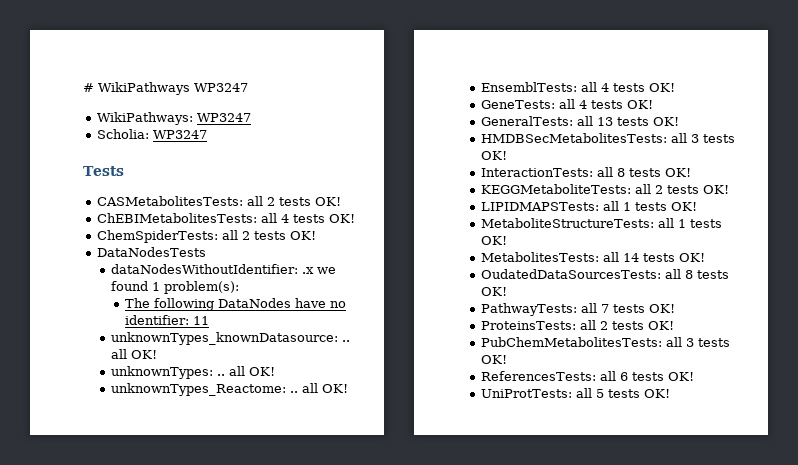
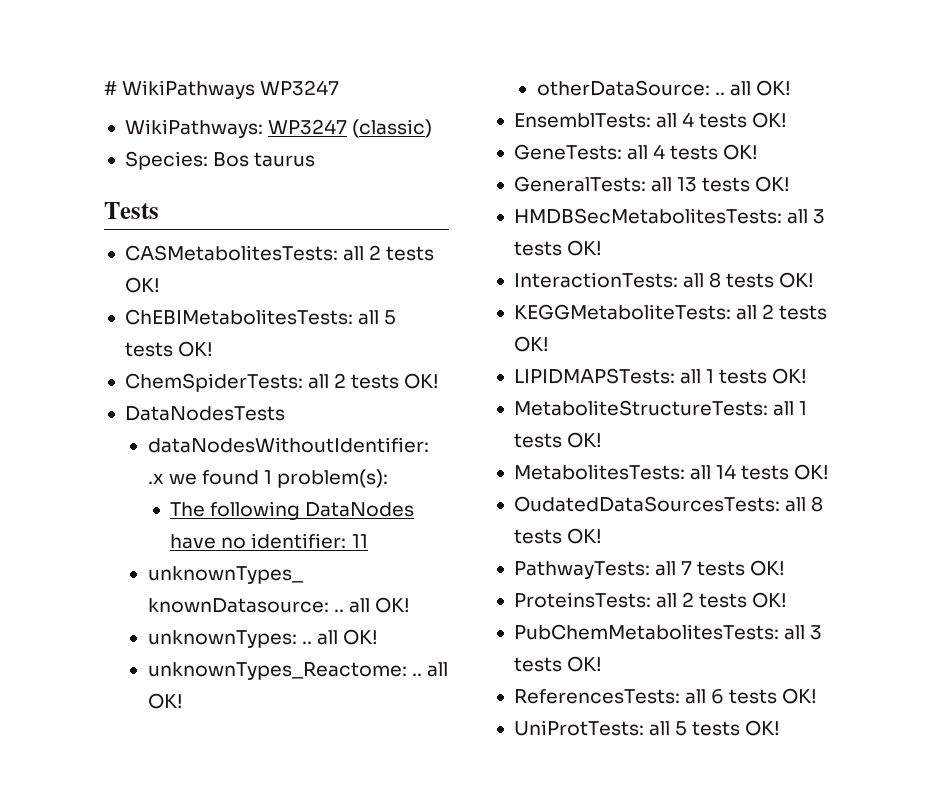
[96,129,207,139] // Scholia: WP3247 -> [352,119,433,138] [124,151,316,170] (classic) // Species: Bos taurus
[280,214,289,223] 4 -> [384,310,397,325] 5
(348, 388) none -> [536,80,791,96] // otherDataSource: .. all OK!

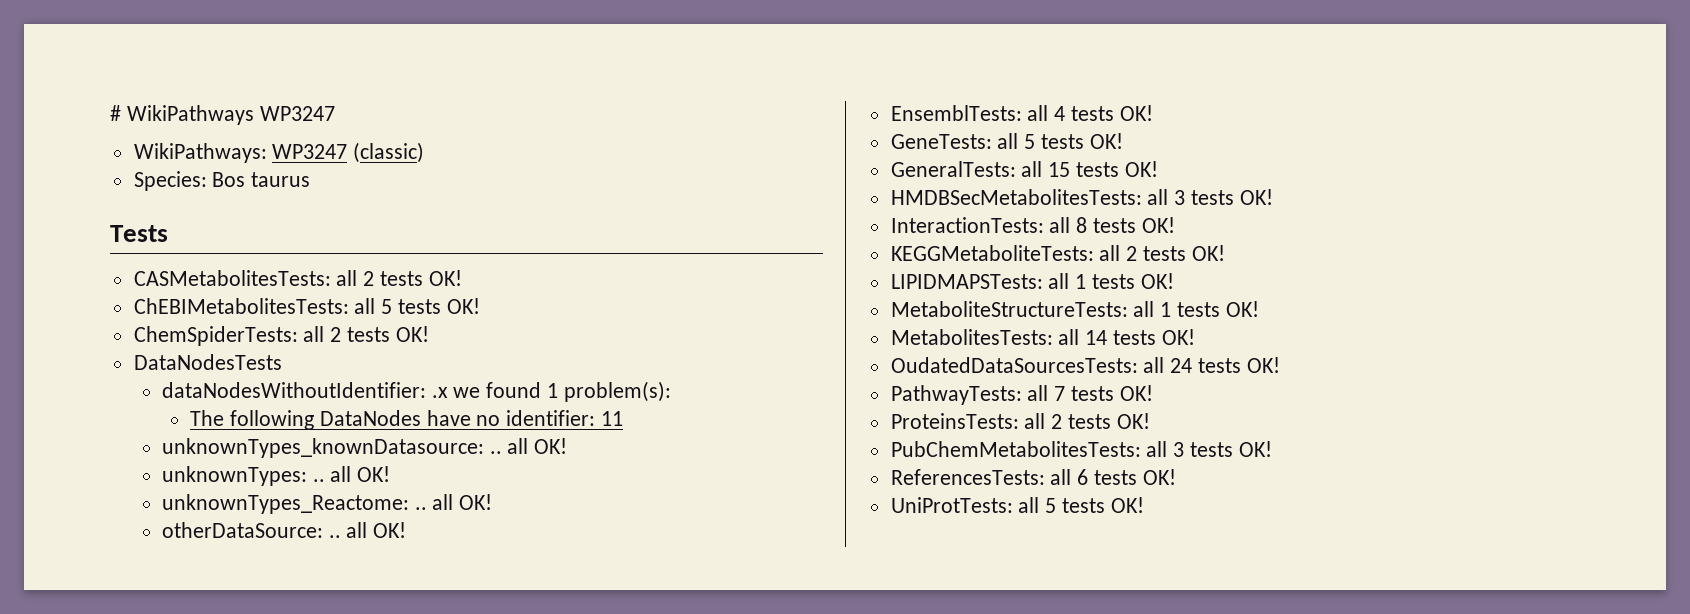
[653,144,666,159] 4 -> [1024,134,1036,149] 5
[677,177,698,192] 13 -> [1048,162,1071,177] 15
[811,496,824,512] 8 -> [1170,358,1193,373] 24

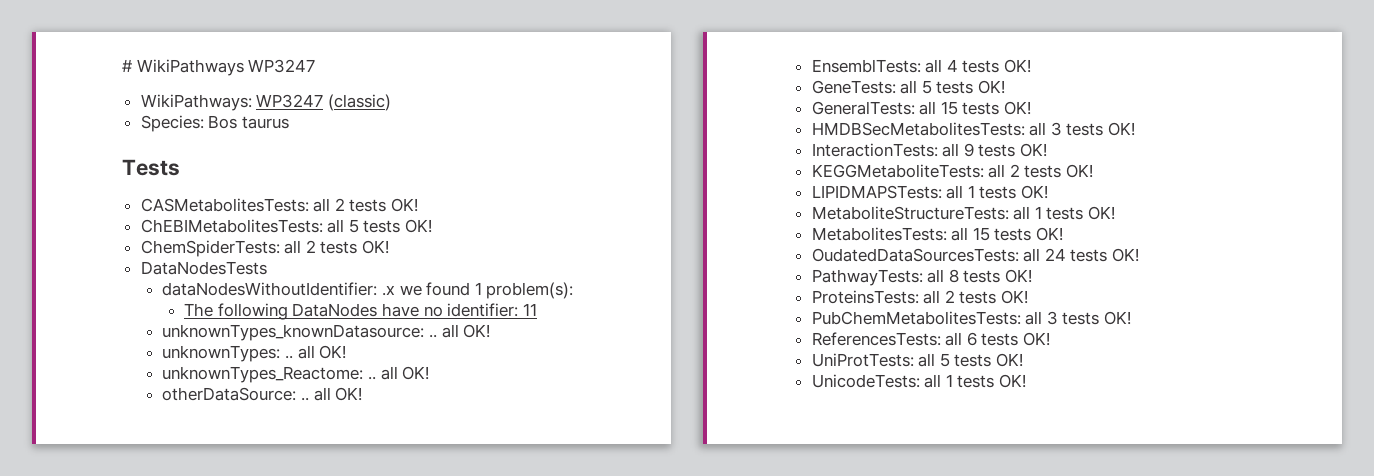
[1076,217,1088,233] 8 -> [963,143,974,157] 9
[1085,330,1108,345] 14 -> [972,227,990,241] 15
[1054,386,1066,401] 7 -> [948,269,959,283] 8
(1144, 505) none -> [811,374,1027,388] // UnicodeTests: all 1 tests OK!

